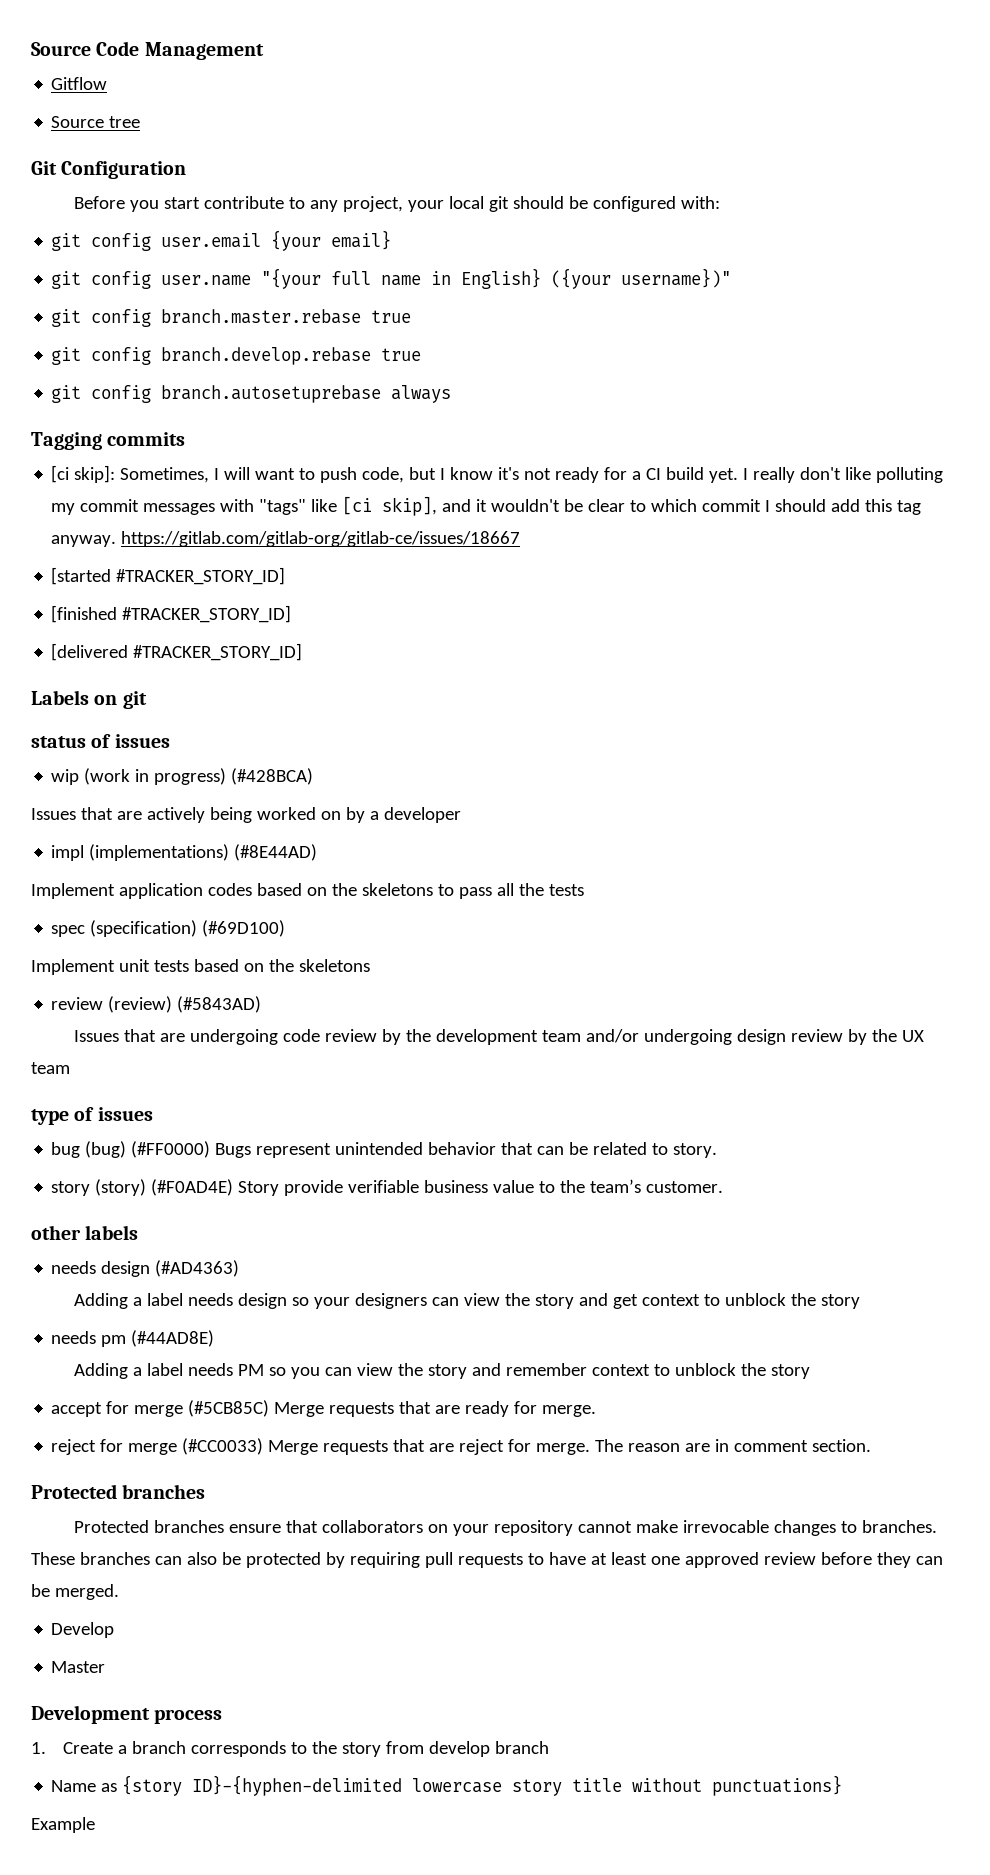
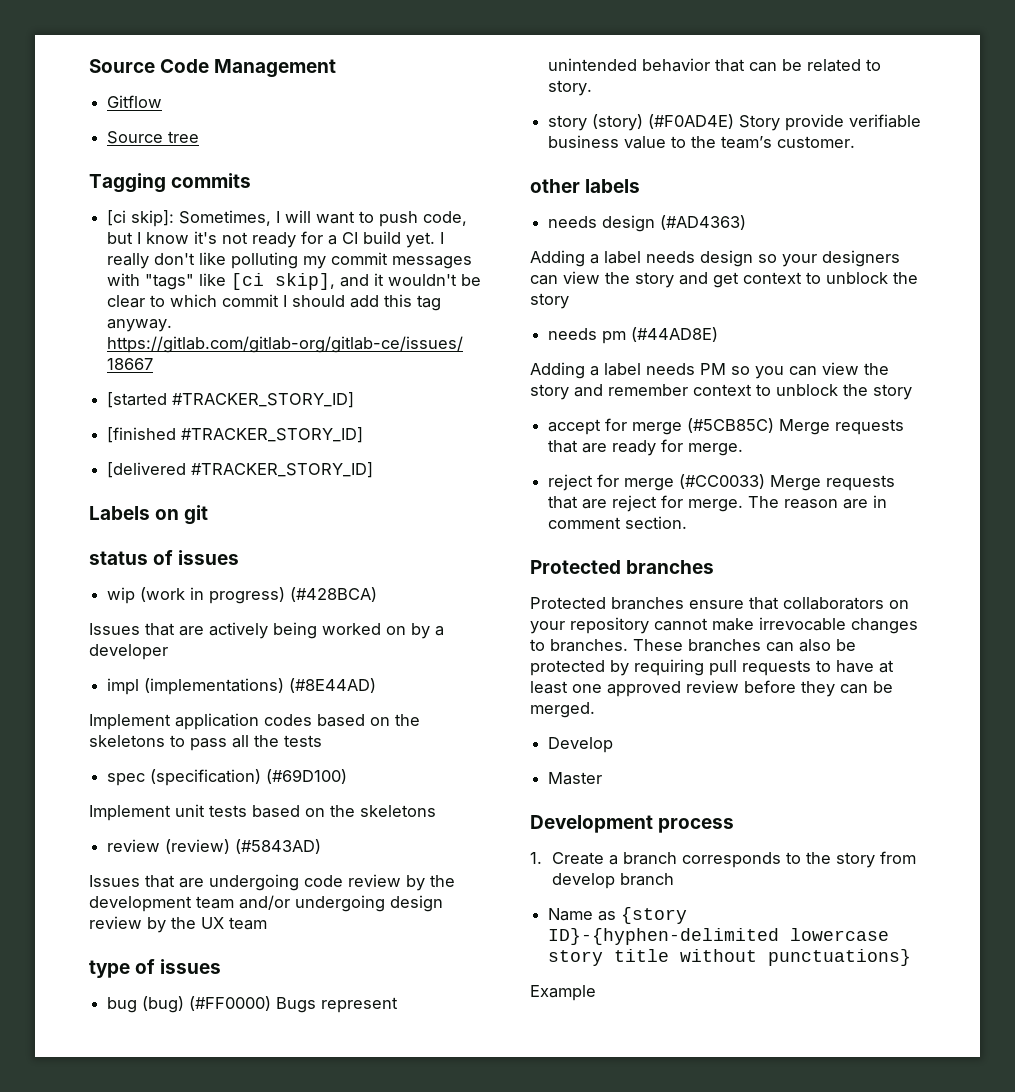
[31,161,187,179] [74,196,720,212] [51,230,392,251] [51,268,732,289] [51,309,412,327] [51,347,422,365] [51,385,452,403] // Git Configuration // Before you start contribute to any project, your local git should be configured with: // git config user.email {your email} // git config user.name "{your full name in English} ({your username})" // git config branch.master.rebase true // git config branch.develop.rebase true // git config branch.autosetuprebase always -> (200, 137) none

